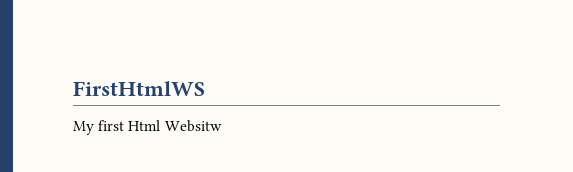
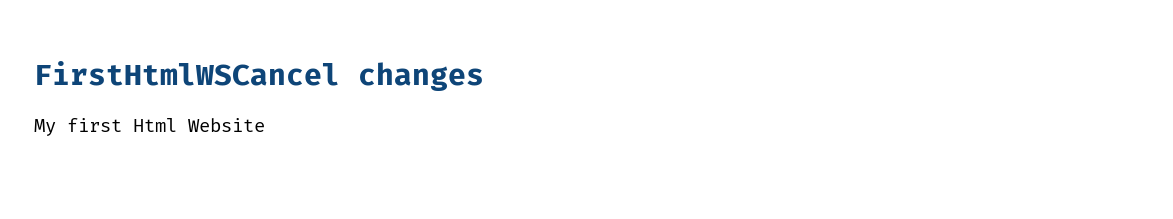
[73,81,205,96] FirstHtmlWS -> [34,61,484,91] FirstHtmlWSCancel changes
[164,120,222,132] Websitw -> [188,118,265,132] Website

